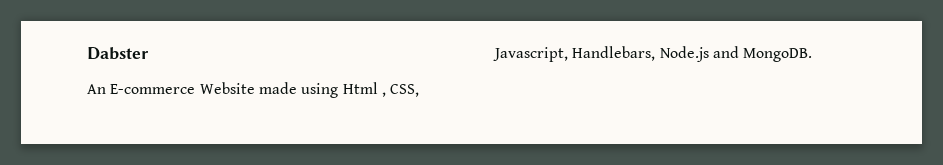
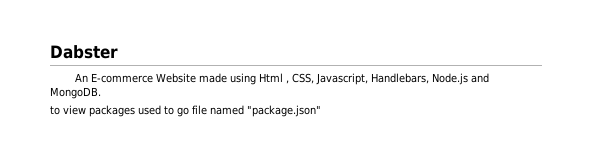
(813, 55) none -> [50,105,321,117] // to view packages used to go file named "package.json"

